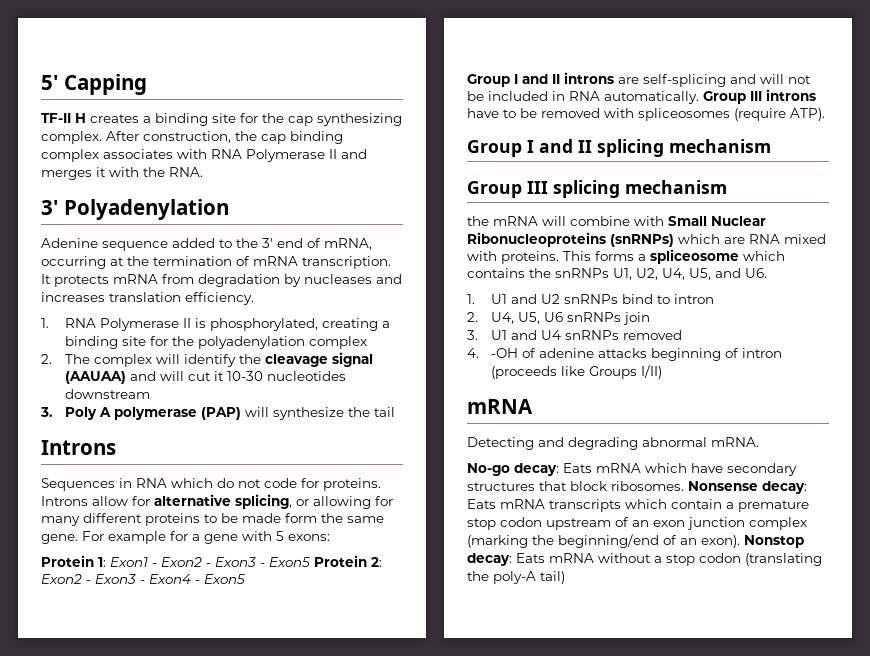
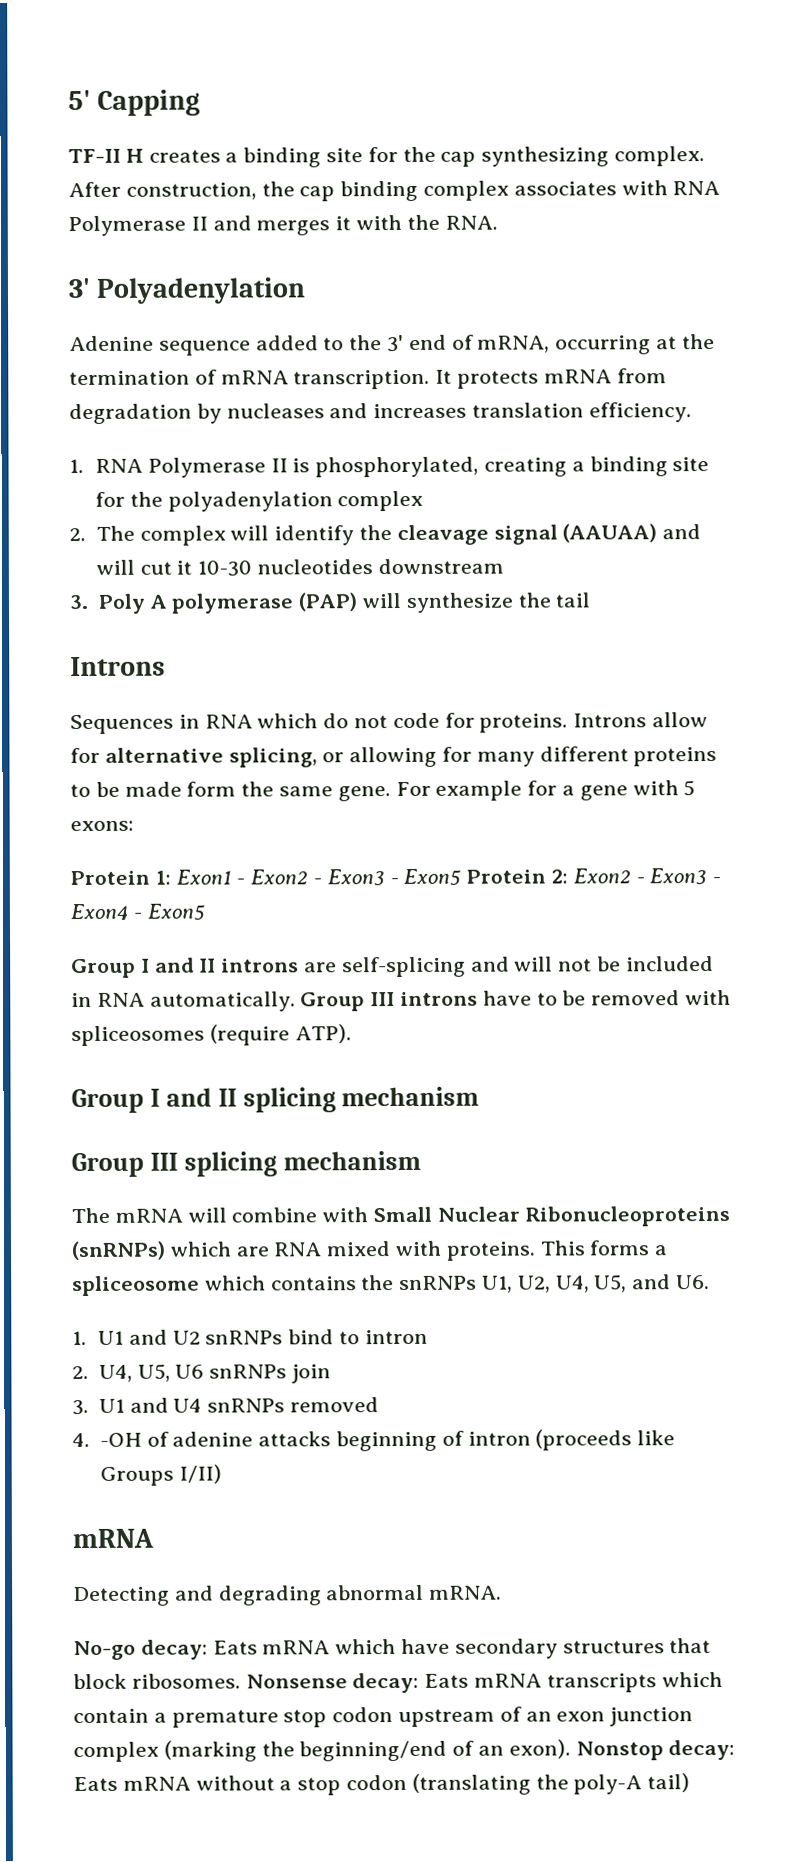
[467,216,489,226] the -> [71,1207,110,1224] The

